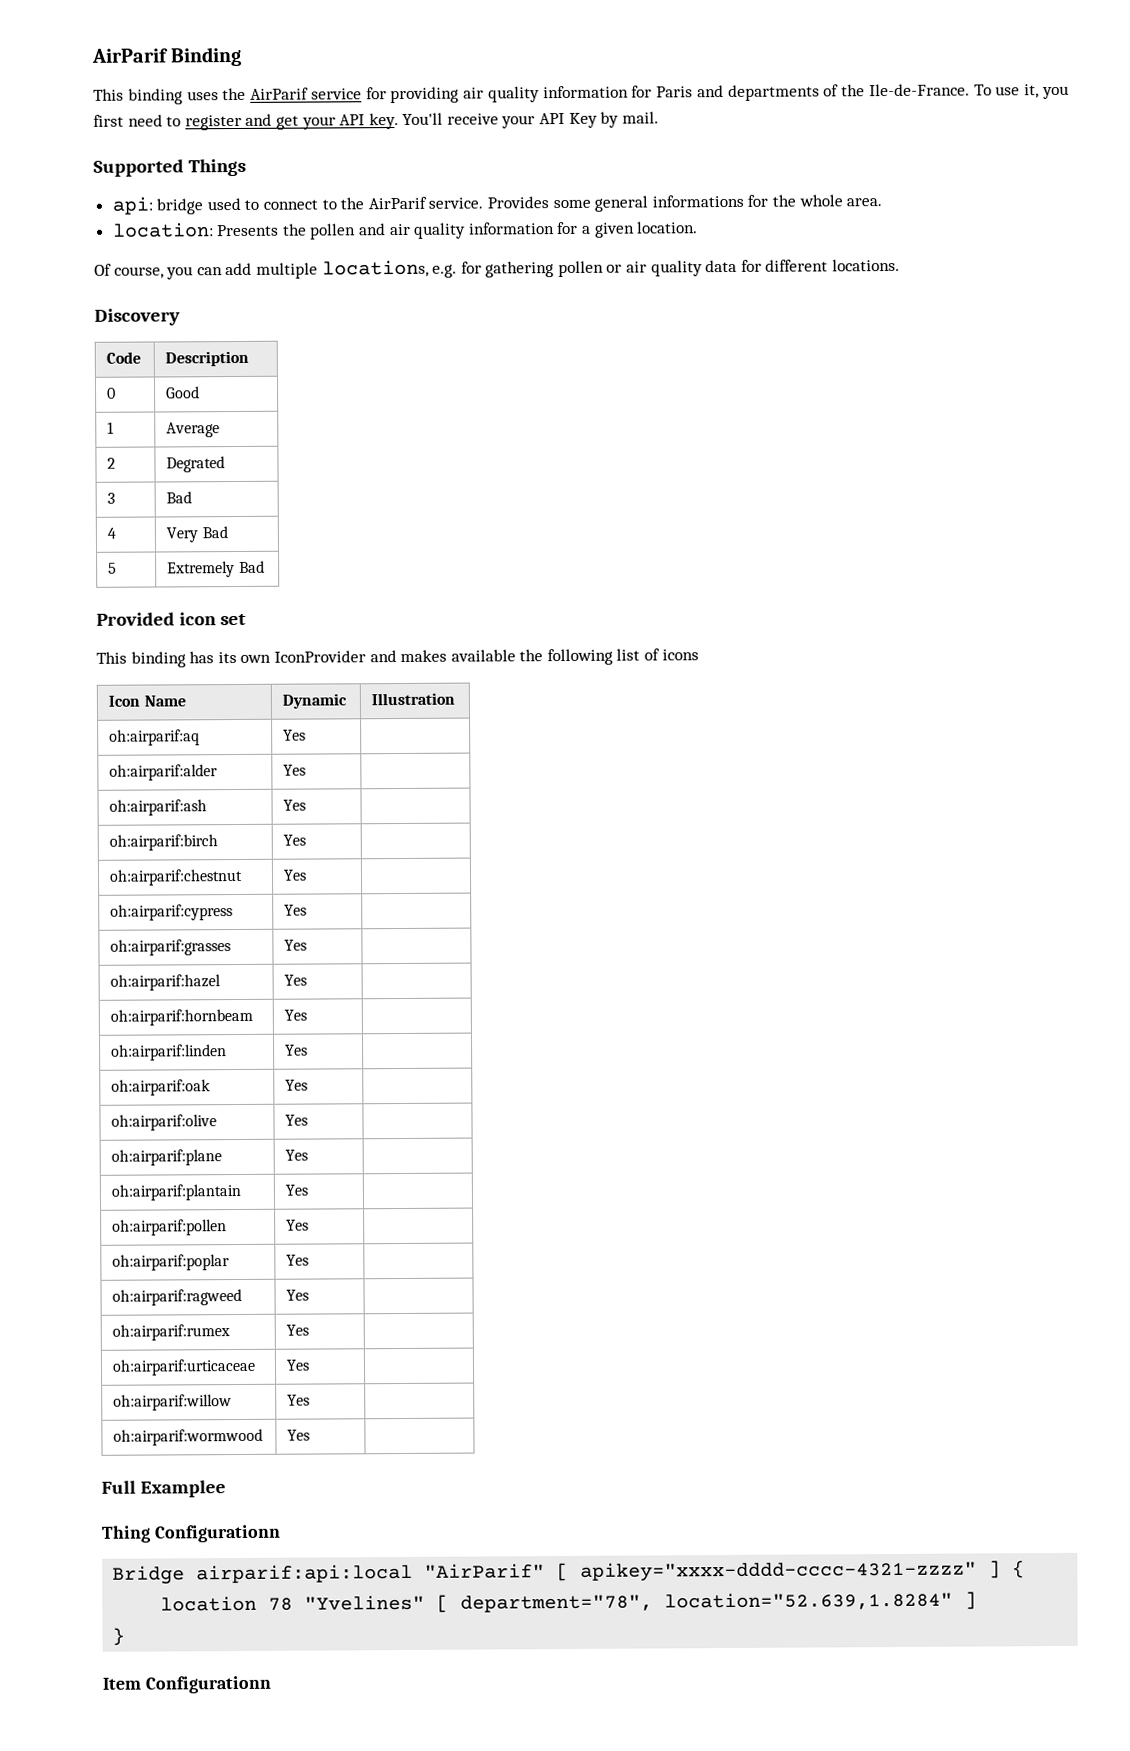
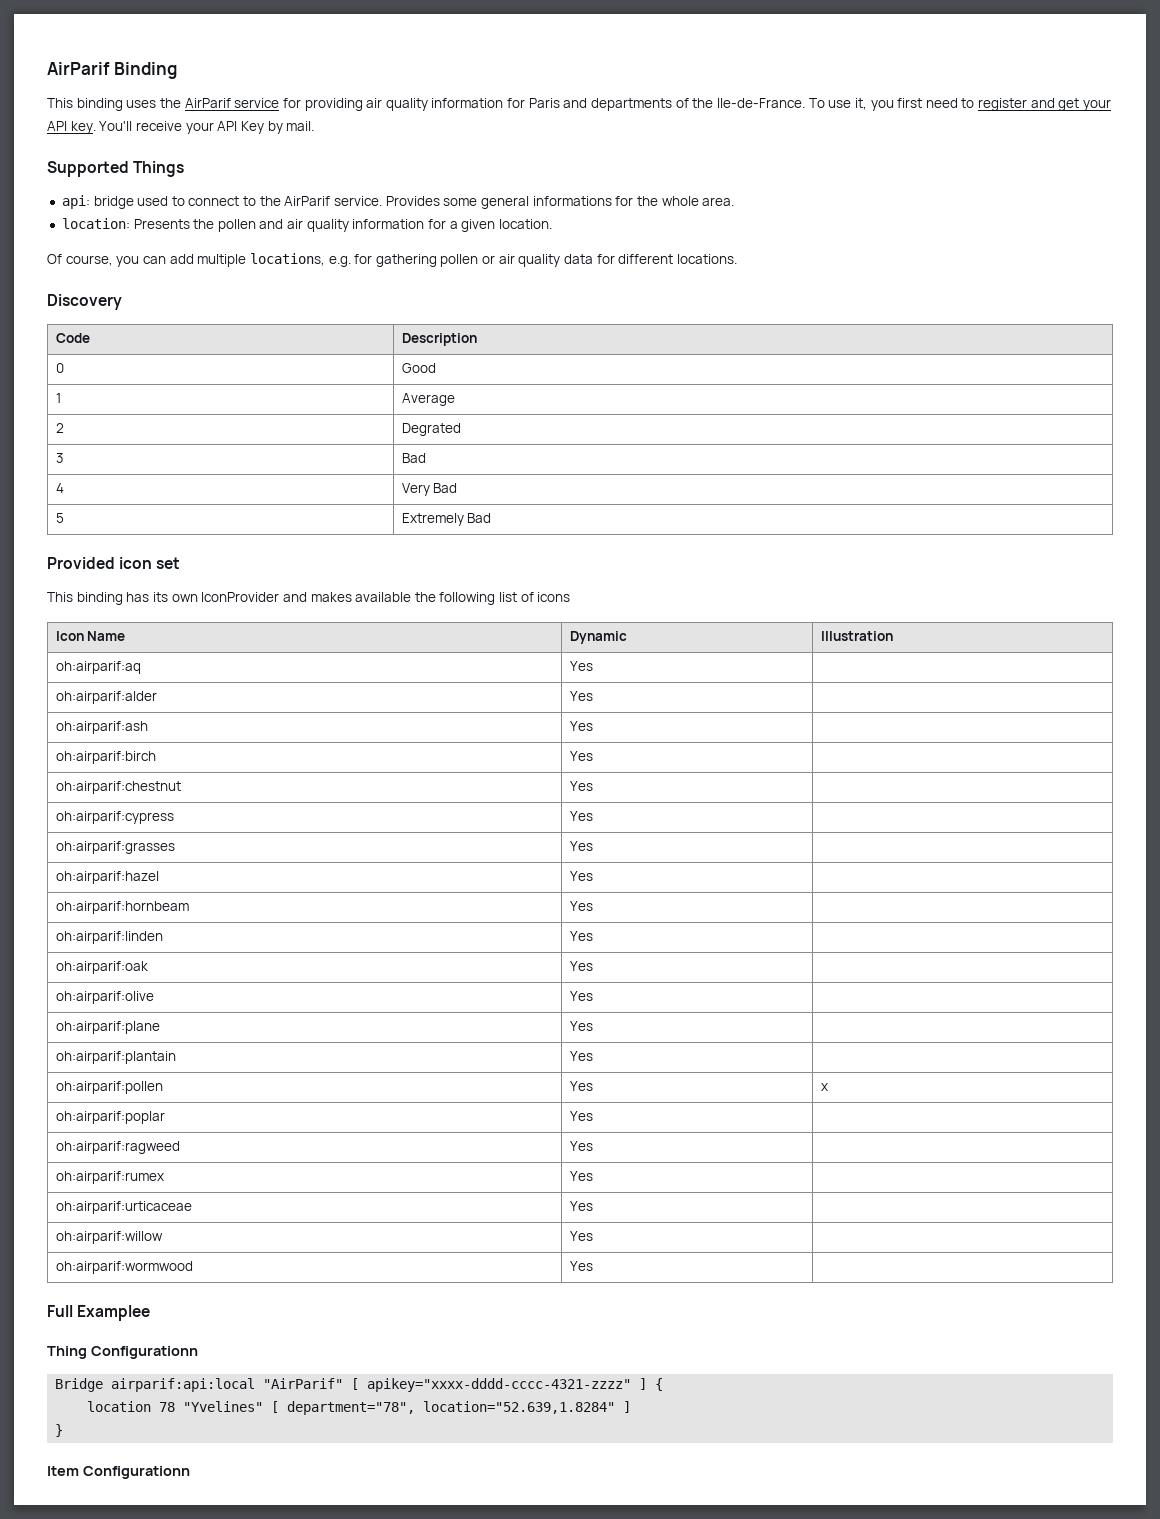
(310, 1225) none -> [820,1083,828,1091] x

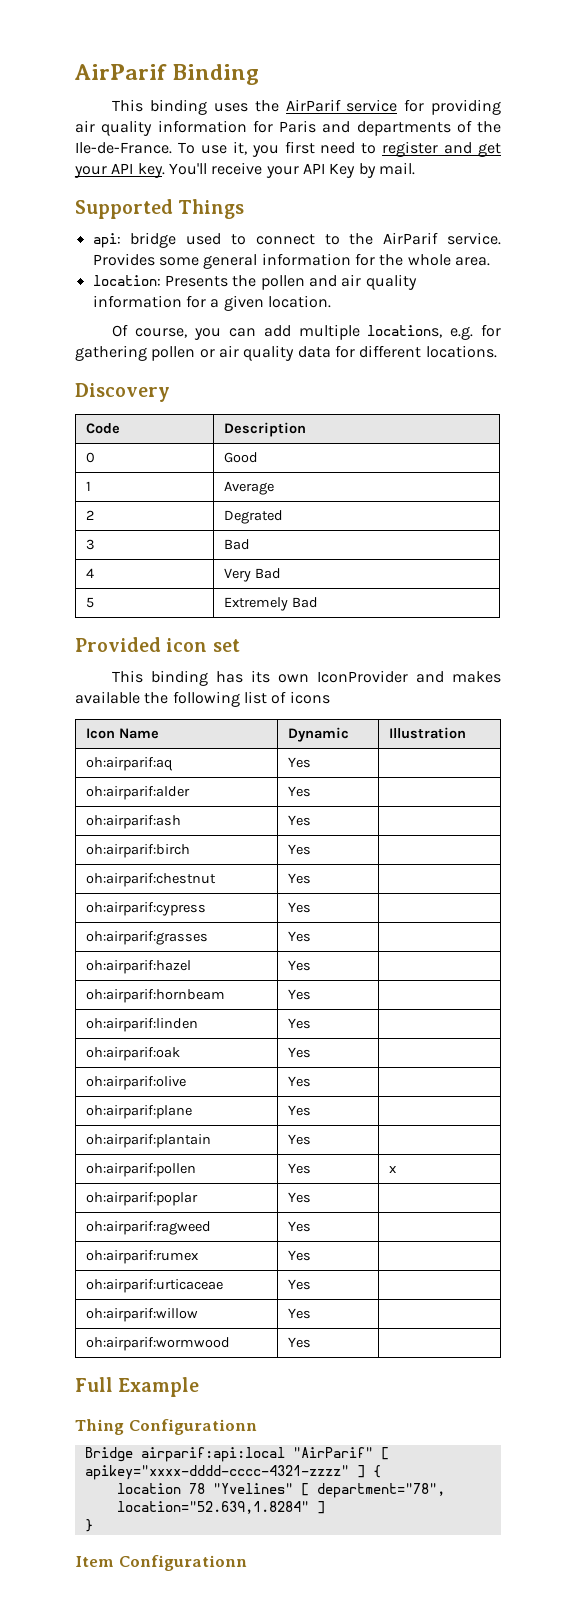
[532,196,612,206] informations -> [261,253,351,266] information
[77,1305,151,1321] Examplee -> [118,1377,200,1397] Example

